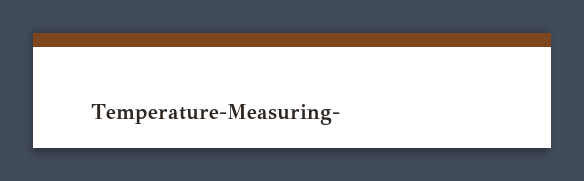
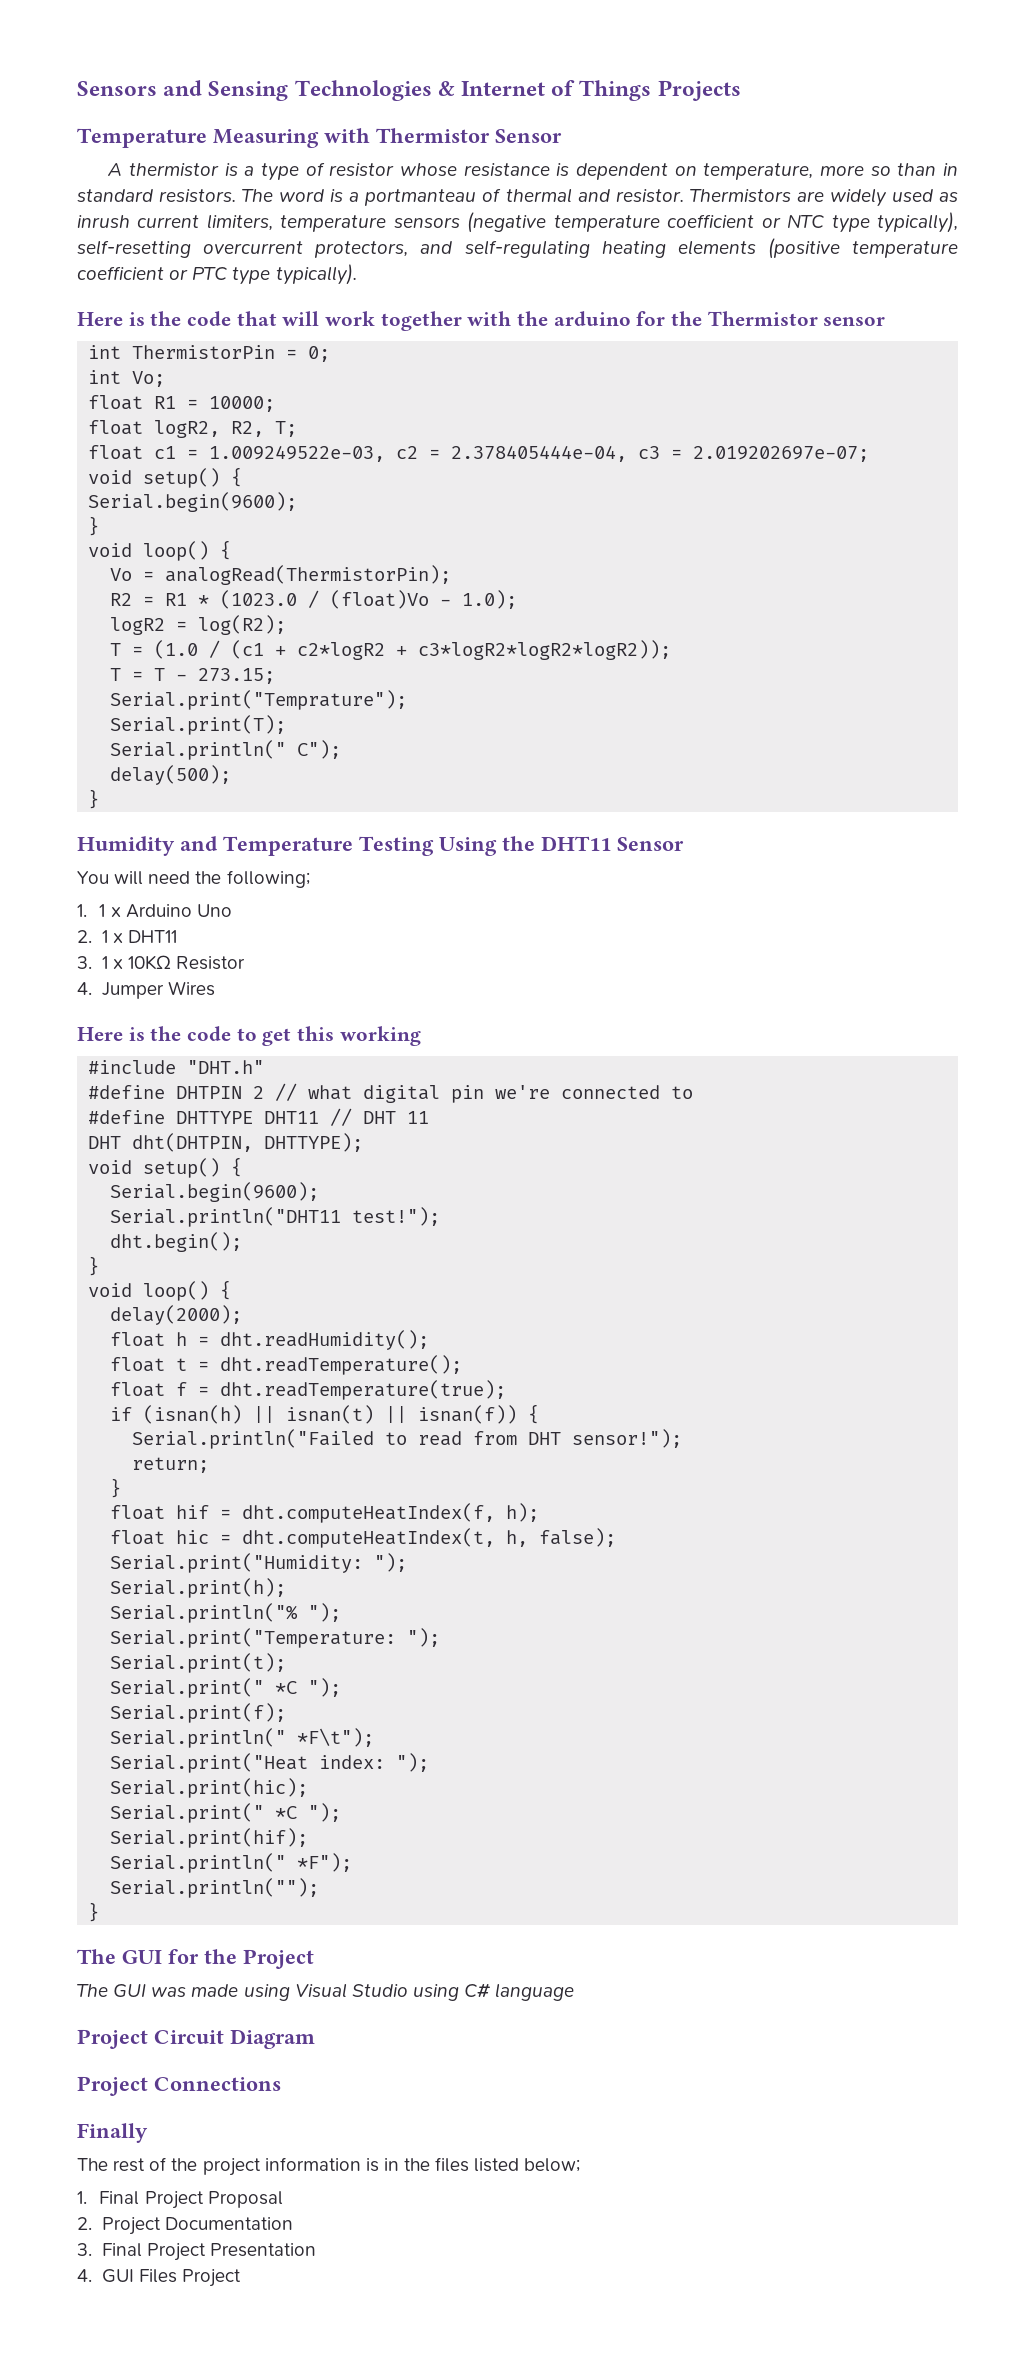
[91,104,340,125] Temperature-Measuring- -> [77,80,741,101] [77,128,562,148] [107,162,959,181] [77,188,959,207] [77,212,959,233] [77,238,958,259] [77,264,357,285] [77,311,886,331] [88,345,331,362] [88,370,166,387] [88,395,276,412] [88,420,298,438] [88,445,870,462] [88,467,243,488] [88,492,298,512] [88,516,100,536] [88,540,232,561] [110,565,452,585] [110,590,518,609] [110,615,287,635] [110,640,672,660] [110,668,276,684] [110,690,408,710] [110,715,287,735] [110,740,342,760] [110,765,232,785] [88,789,100,809] [77,836,684,856] [77,870,310,888] [77,904,232,918] [77,930,177,943] [77,955,245,970] [77,981,215,999] [77,1026,421,1046] [88,1060,265,1074] [88,1083,694,1103] [88,1108,430,1126] [88,1133,364,1152] [88,1157,243,1178] [110,1182,320,1202] [110,1207,441,1227] [110,1232,243,1252] [88,1256,100,1276] [88,1280,232,1301] [110,1305,243,1325] [110,1330,430,1350] [110,1355,463,1375] [110,1380,507,1400] [110,1404,540,1424] [132,1429,683,1449] [132,1457,210,1473] [110,1478,122,1498] [110,1503,540,1523] [110,1528,617,1548] [110,1553,408,1573] [110,1578,287,1598] [110,1603,342,1623] [110,1628,441,1648] [110,1653,287,1673] [110,1678,342,1698] [110,1703,287,1723] [110,1728,375,1748] [110,1753,430,1773] [110,1778,309,1798] [110,1803,342,1823] [110,1828,309,1848] [110,1853,353,1873] [110,1878,320,1898] [88,1902,100,1922] [77,1949,314,1969] [77,1983,575,2001] [77,2029,315,2049] [77,2076,281,2096] [77,2123,148,2143] [77,2157,581,2176] [77,2191,283,2209] [77,2217,293,2235] [77,2243,316,2261] [77,2269,241,2287] Sensors and Sensing Technologies & Internet of Things Projects // Temperature Measuring with Thermistor Sensor // A thermistor is a type of resistor whose resistance is dependent on temperature, more so than in standard resistors. The word is a portmanteau of thermal and resistor. Thermistors are widely used as inrush current limiters, temperature sensors (negative temperature coefficient or NTC type typically), self-resetting overcurrent protectors, and self-regulating heating elements (positive temperature coefficient or PTC type typically). // Here is the code that will work together with the arduino for the Thermistor sensor // int ThermistorPin = 0; // int Vo; // float R1 = 10000; // float logR2, R2, T; // float c1 = 1.009249522e-03, c2 = 2.378405444e-04, c3 = 2.019202697e-07; // void setup() { // Serial.begin(9600); // } // void loop() { // Vo = analogRead(ThermistorPin); // R2 = R1 * (1023.0 / (float)Vo - 1.0); // logR2 = log(R2); // T = (1.0 / (c1 + c2*logR2 + c3*logR2*logR2*logR2)); // T = T - 273.15; // Serial.print("Temprature"); // Serial.print(T); // Serial.println(" C"); // delay(500); // } // Humidity and Temperature Testing Using the DHT11 Sensor // You will need the following; // 1. 1 x Arduino Uno // 2. 1 x DHT11 // 3. 1 x 10KΩ Resistor // 4. Jumper Wires // Here is the code to get this working // #include "DHT.h" // #define DHTPIN 2 // what digital pin we're connected to // #define DHTTYPE DHT11 // DHT 11 // DHT dht(DHTPIN, DHTTYPE); // void setup() { // Serial.begin(9600); // Serial.println("DHT11 test!"); // dht.begin(); // } // void loop() { // delay(2000); // float h = dht.readHumidity(); // float t = dht.readTemperature(); // float f = dht.readTemperature(true); // if (isnan(h) || isnan(t) || isnan(f)) { // Serial.println("Failed to read from DHT sensor!"); // return; // } // float hif = dht.computeHeatIndex(f, h); // float hic = dht.computeHeatIndex(t, h, false); // Serial.print("Humidity: "); // Serial.print(h); // Serial.println("% "); // Serial.print("Temperature: "); // Serial.print(t); // Serial.print(" *C "); // Serial.print(f); // Serial.println(" *F\t"); // Serial.print("Heat index: "); // Serial.print(hic); // Serial.print(" *C "); // Serial.print(hif); // Serial.println(" *F"); // Serial.println(""); // } // The GUI for the Project // The GUI was made using Visual Studio using C# language // Project Circuit Diagram // Project Connections // Finally // The rest of the project information is in the files listed below; // 1. Final Project Proposal // 2. Project Documentation // 3. Final Project Presentation // 4. GUI Files Project

